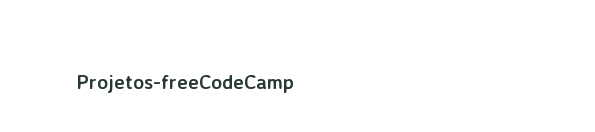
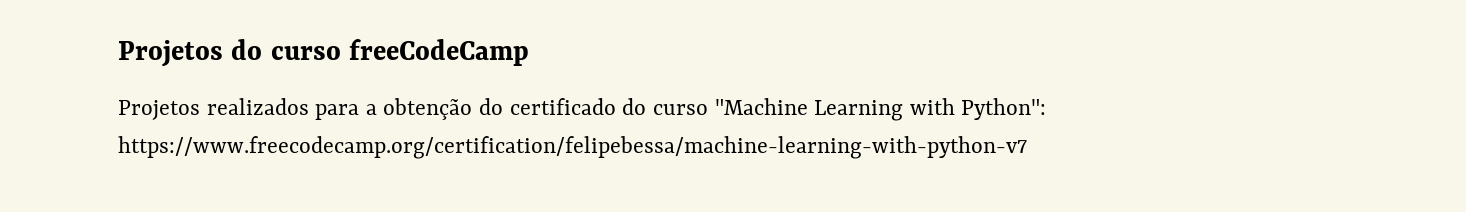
[77,75,294,93] Projetos-freeCodeCamp -> [118,39,530,67] [118,98,1047,121] [118,136,1027,159] Projetos do curso freeCodeCamp // Projetos realizados para a obtenção do certificado do curso "Machine Learning with Python": https://www.freecodecamp.org/certification/felipebessa/machine-learning-with-python-v7

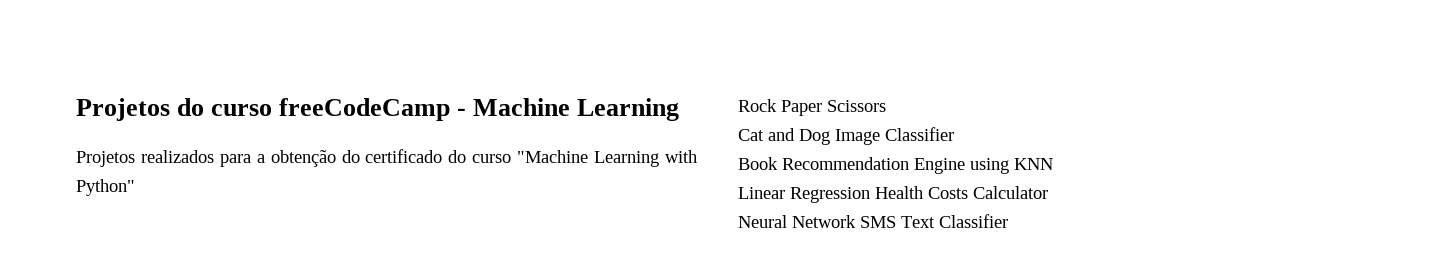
(530, 52) none -> [457,98,680,121] - Machine Learning
[961,98,1047,120] [118,136,1027,159] Python": https://www.freecodecamp.org/certification/felipebessa/machine-learning-with-python-v7 -> [76,179,135,196] [738,99,886,116] [738,127,954,145] [738,157,1053,174] [738,186,1048,203] [738,214,1008,228] Python" // Rock Paper Scissors // Cat and Dog Image Classifier // Book Recommendation Engine using KNN // Linear Regression Health Costs Calculator // Neural Network SMS Text Classifier

